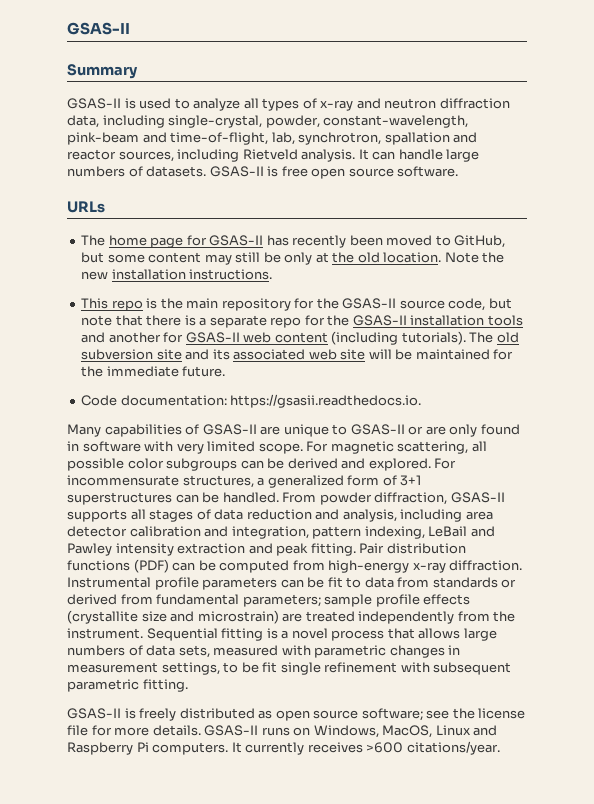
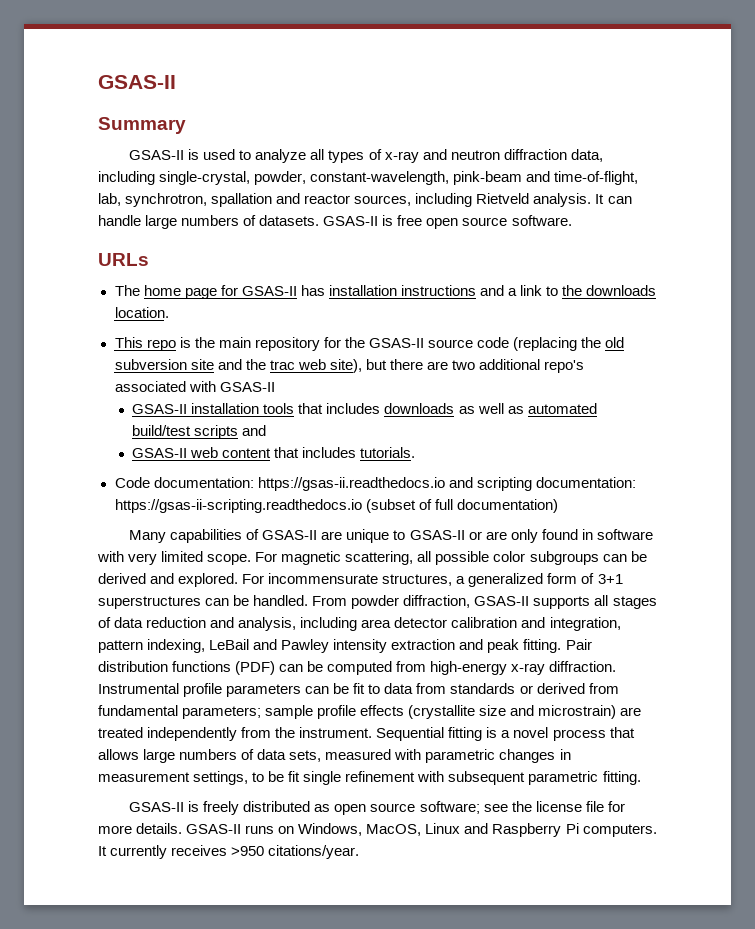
[292,235,506,248] [81,252,505,265] [81,269,273,280] recently been moved to GitHub, but some content may still be only at the old location. Note the new installation instructions. -> [328,285,657,296] [114,307,169,318] installation instructions and a link to the downloads location.
[448,298,512,311] [81,315,523,328] [81,331,519,345] [81,349,514,360] [81,366,226,377] [81,394,422,408] code, but note that there is a separate repo for the GSAS-II installation tools and another for GSAS-II web content (including tutorials). The old subversion site and its associated web site will be maintained for the immediate future. // Code documentation: https://gsasii.readthedocs.io. -> [477,337,625,351] [114,359,585,373] [114,381,275,392] [132,403,597,414] [132,425,267,439] [132,447,416,458] [114,477,636,491] [114,499,558,513] code (replacing the old subversion site and the trac web site), but there are two additional repo's associated with GSAS-II // GSAS-II installation tools that includes downloads as well as automated build/test scripts and // GSAS-II web content that includes tutorials. // Code documentation: https://gsas-ii.readthedocs.io and scripting documentation: https://gsas-ii-scripting.readthedocs.io (subset of full documentation)
[366,742,404,753] >600 -> [231,846,265,856] >950

